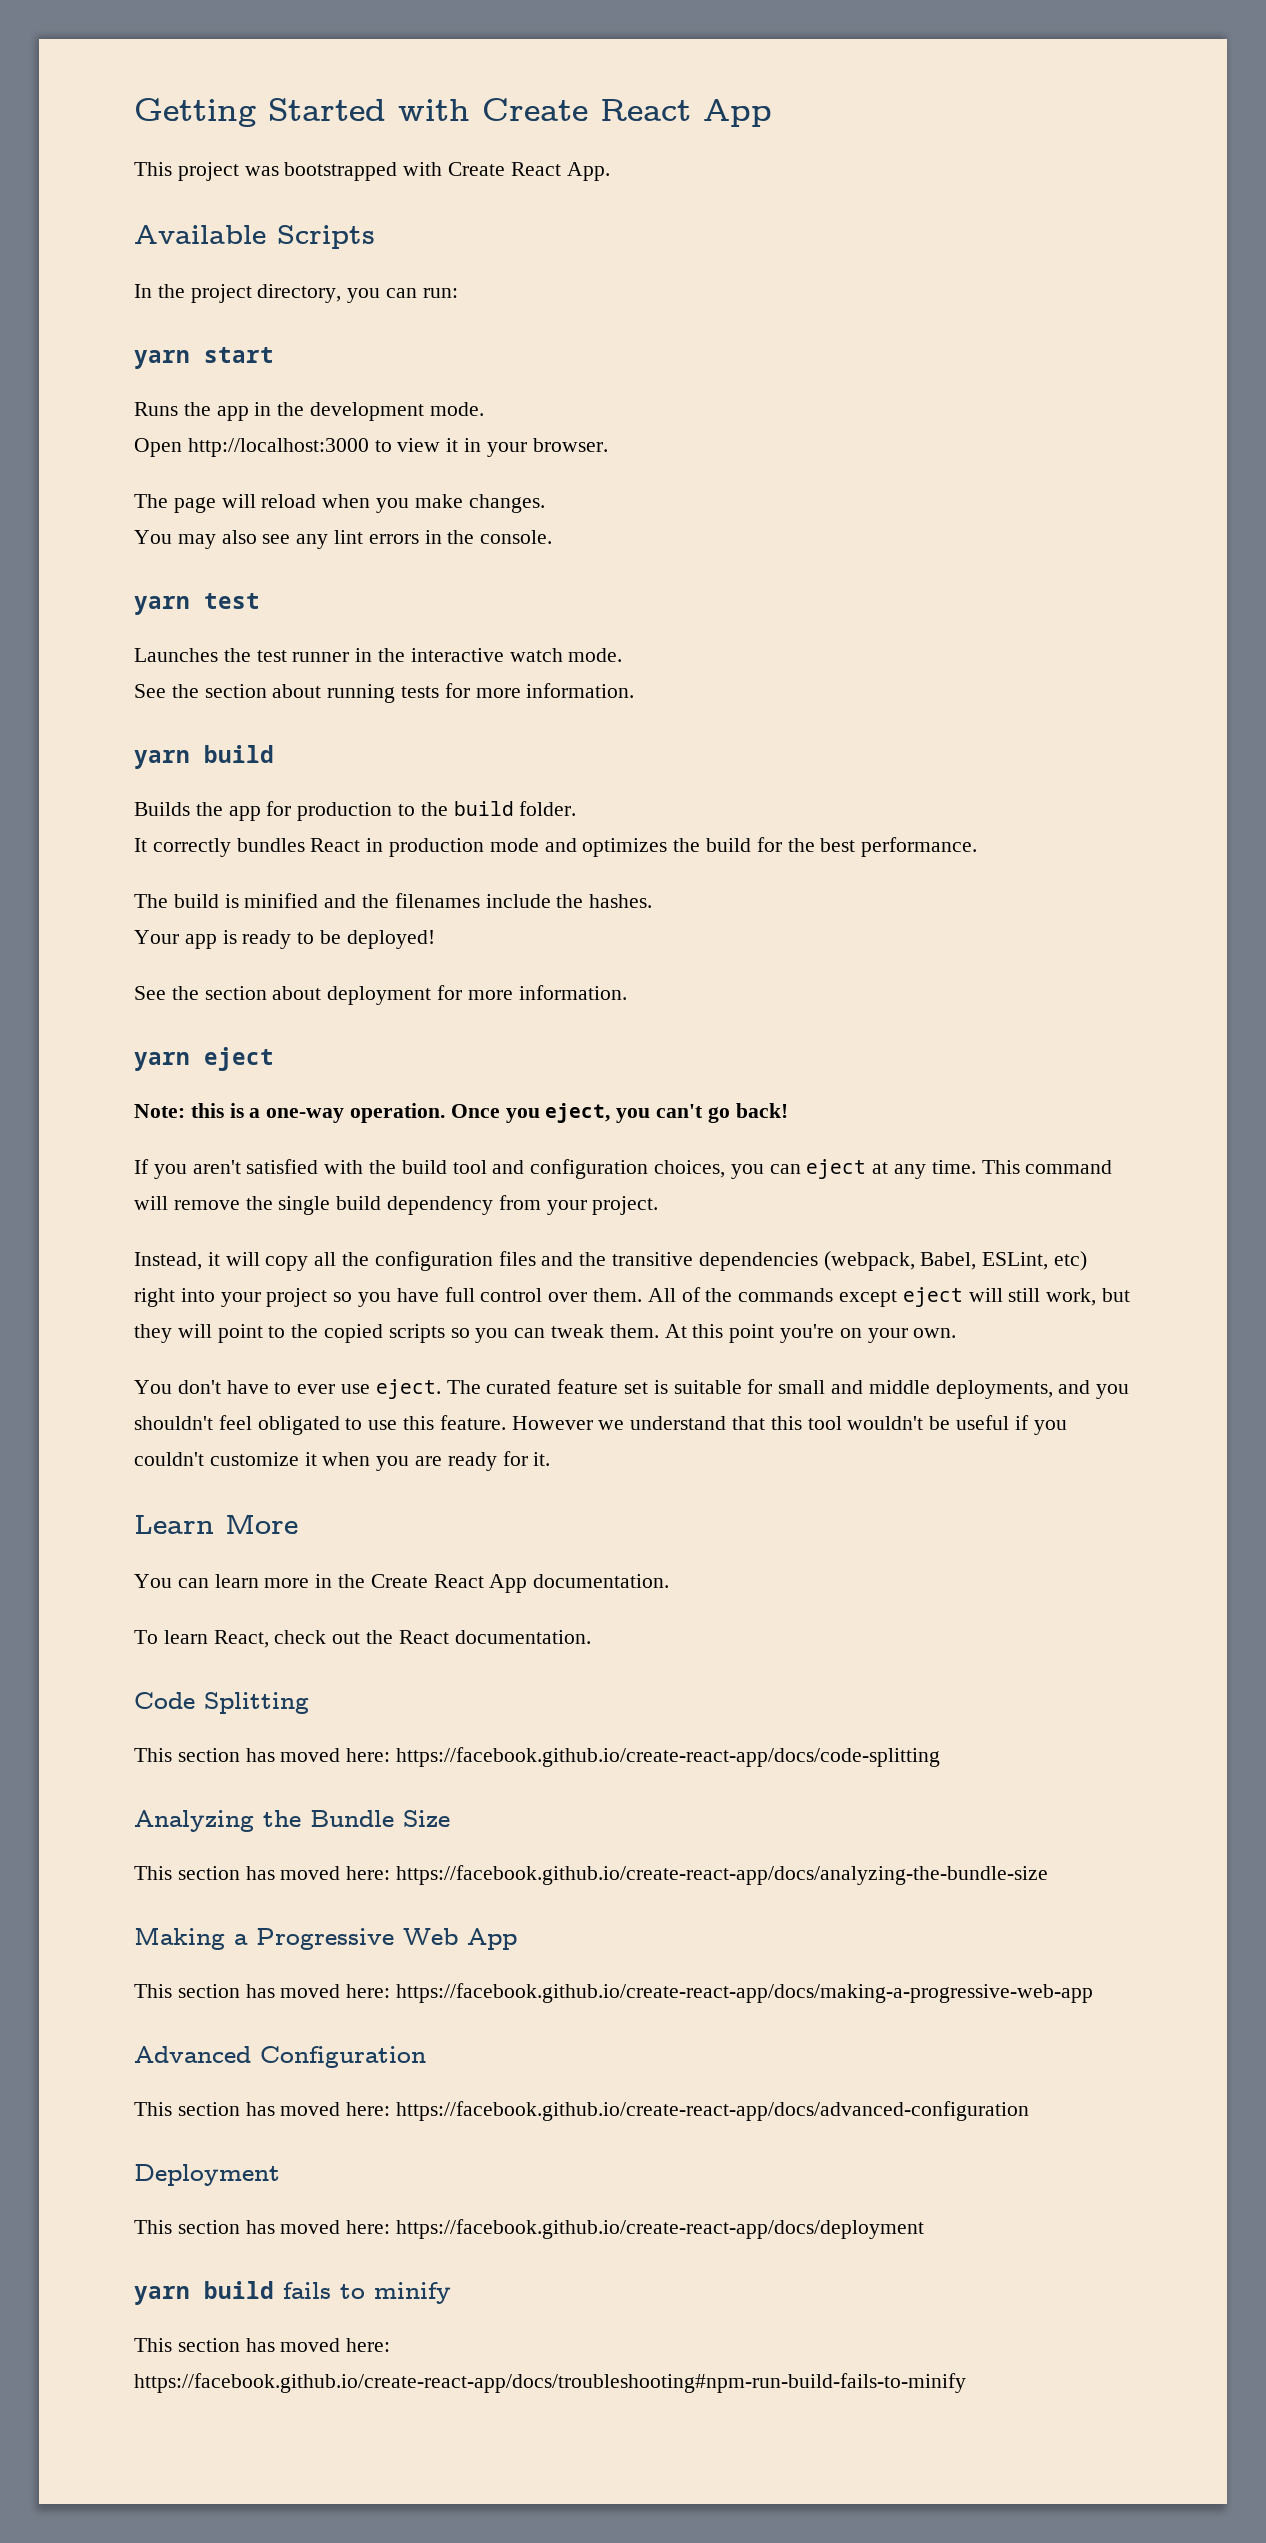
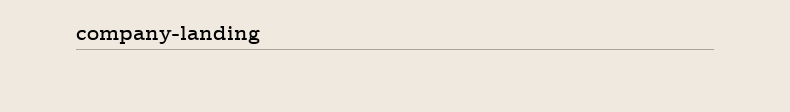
[134,98,772,127] [134,162,610,181] [134,225,375,249] [134,284,458,303] [134,347,274,369] [134,402,484,421] [134,438,608,457] [134,494,545,513] [134,530,553,549] [134,593,260,615] [134,648,623,662] [134,683,635,703] [134,745,274,769] [134,801,577,821] [134,837,978,857] [134,893,653,908] [134,930,435,949] [134,985,627,1005] [134,1047,274,1071] [134,1103,788,1123] [134,1159,1113,1179] [134,1195,659,1215] [134,1251,1088,1271] [134,1287,1131,1307] [134,1324,957,1343] [134,1379,1130,1399] [134,1415,1067,1435] [134,1451,551,1471] [134,1514,298,1534] [134,1574,670,1593] [134,1630,591,1648] [134,1692,309,1714] [134,1747,941,1767] [134,1810,450,1832] [134,1865,1049,1885] [134,1927,517,1950] [134,1983,1094,2003] [134,2046,426,2068] [134,2101,1030,2121] [134,2164,280,2186] [134,2219,925,2239] [134,2281,451,2305] [134,2338,391,2352] [134,2373,966,2393] Getting Started with Create React App // This project was bootstrapped with Create React App. // Available Scripts // In the project directory, you can run: // yarn start // Runs the app in the development mode. // Open http://localhost:3000 to view it in your browser. // The page will reload when you make changes. // You may also see any lint errors in the console. // yarn test // Launches the test runner in the interactive watch mode. // See the section about running tests for more information. // yarn build // Builds the app for production to the build folder. // It correctly bundles React in production mode and optimizes the build for the best performance. // The build is minified and the filenames include the hashes. // Your app is ready to be deployed! // See the section about deployment for more information. // yarn eject // Note: this is a one-way operation. Once you eject, you can't go back! // If you aren't satisfied with the build tool and configuration choices, you can eject at any time. This command will remove the single build dependency from your project. // Instead, it will copy all the configuration files and the transitive dependencies (webpack, Babel, ESLint, etc) right into your project so you have full control over them. All of the commands except eject will still work, but they will point to the copied scripts so you can tweak them. At this point you're on your own. // You don't have to ever use eject. The curated feature set is suitable for small and middle deployments, and you shouldn't feel obligated to use this feature. However we understand that this tool wouldn't be useful if you couldn't customize it when you are ready for it. // Learn More // You can learn more in the Create React App documentation. // To learn React, check out the React documentation. // Code Splitting // This section has moved here: https://facebook.github.io/create-react-app/docs/code-splitting // Analyzing the Bundle Size // This section has moved here: https://facebook.github.io/create-react-app/docs/analyzing-the-bundle-size // Making a Progressive Web App // This section has moved here: https://facebook.github.io/create-react-app/docs/making-a-progressive-web-app // Advanced Configuration // This section has moved here: https://facebook.github.io/create-react-app/docs/advanced-configuration // Deployment // This section has moved here: https://facebook.github.io/create-react-app/docs/deployment // yarn build fails to minify // This section has moved here: https://facebook.github.io/create-react-app/docs/troubleshooting#npm-run-build-fails-to-minify -> [76,26,260,44] company-landing

